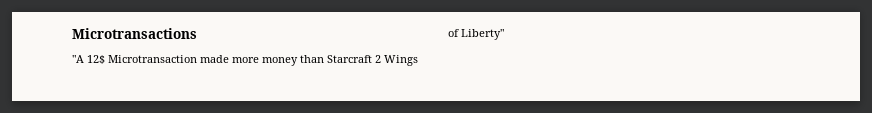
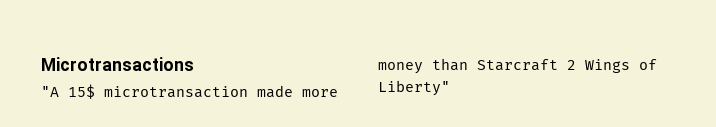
[87,55,197,64] 12$ Microtransaction -> [68,84,248,99] 15$ microtransaction

